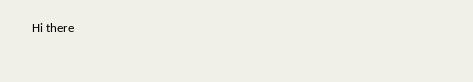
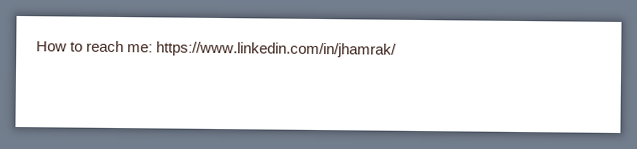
[32,23,75,32] Hi there -> [36,40,398,58] How to reach me: https://www.linkedin.com/in/jhamrak/

